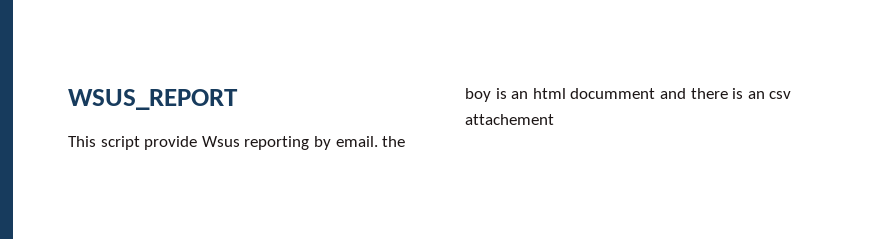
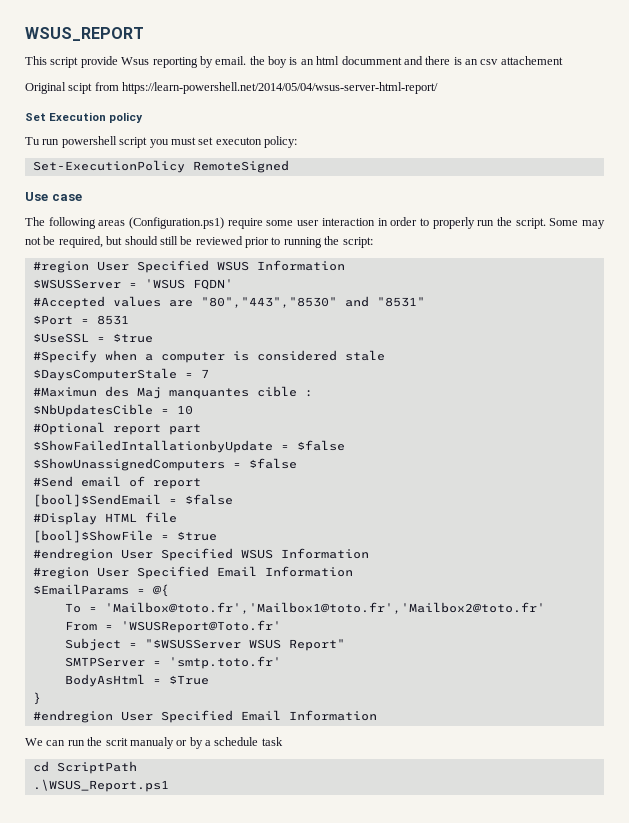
(554, 119) none -> [25,82,439,94] [25,112,144,123] [25,136,297,148] [32,160,289,173] [25,192,82,201] [25,217,605,229] [25,236,373,248] [32,260,345,273] [32,279,233,290] [32,296,425,309] [32,315,129,325] [32,333,153,343] [32,350,385,363] [32,368,209,381] [32,386,313,399] [32,404,193,417] [32,422,201,435] [32,440,345,453] [32,458,297,471] [32,476,201,489] [32,494,233,507] [32,512,177,525] [32,530,217,543] [32,548,369,561] [32,566,353,579] [32,584,169,597] [64,602,545,614] [64,620,281,633] [64,638,345,651] [64,656,281,669] [64,674,209,687] [32,692,41,705] [32,710,377,723] [25,737,283,749] [32,761,137,774] [32,779,169,792] // Original scipt from https://learn-powershell.net/2014/05/04/wsus-server-html-report/ // Set Execution policy // Tu run powershell script you must set executon policy: // Set-ExecutionPolicy RemoteSigned // Use case // The following areas (Configuration.ps1) require some user interaction in order to properly run the script. Some may not be required, but should still be reviewed prior to running the script: // #region User Specified WSUS Information // $WSUSServer = 'WSUS FQDN' // #Accepted values are "80","443","8530" and "8531" // $Port = 8531 // $UseSSL = $true // #Specify when a computer is considered stale // $DaysComputerStale = 7 // #Maximun des Maj manquantes cible : // $NbUpdatesCible = 10 // #Optional report part // $ShowFailedIntallationbyUpdate = $false // $ShowUnassignedComputers = $false // #Send email of report // [bool]$SendEmail = $false // #Display HTML file // [bool]$ShowFile = $true // #endregion User Specified WSUS Information // #region User Specified Email Information // $EmailParams = @{ // To = 'Mailbox@toto.fr','Mailbox1@toto.fr','Mailbox2@toto.fr' // From = 'WSUSReport@Toto.fr' // Subject = "$WSUSServer WSUS Report" // SMTPServer = 'smtp.toto.fr' // BodyAsHtml = $True // } // #endregion User Specified Email Information // We can run the scrit manualy or by a schedule task // cd ScriptPath // .\WSUS_Report.ps1

